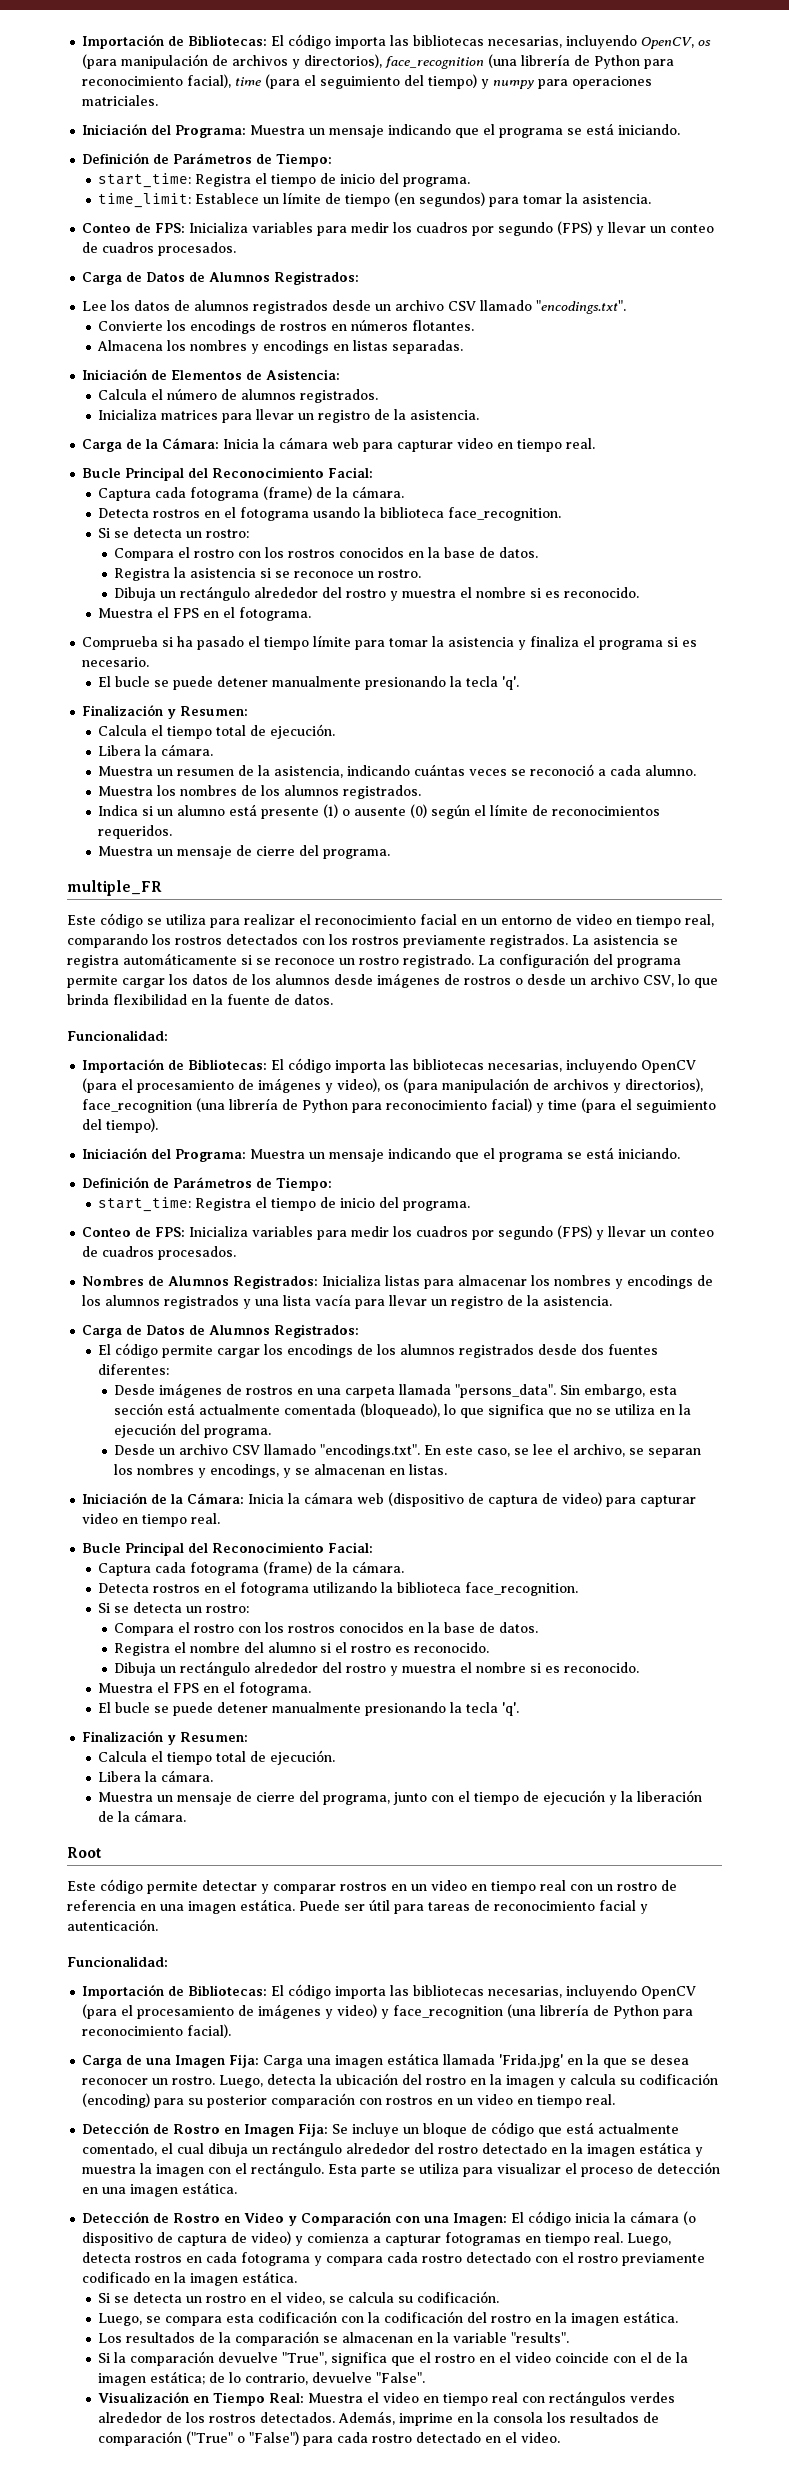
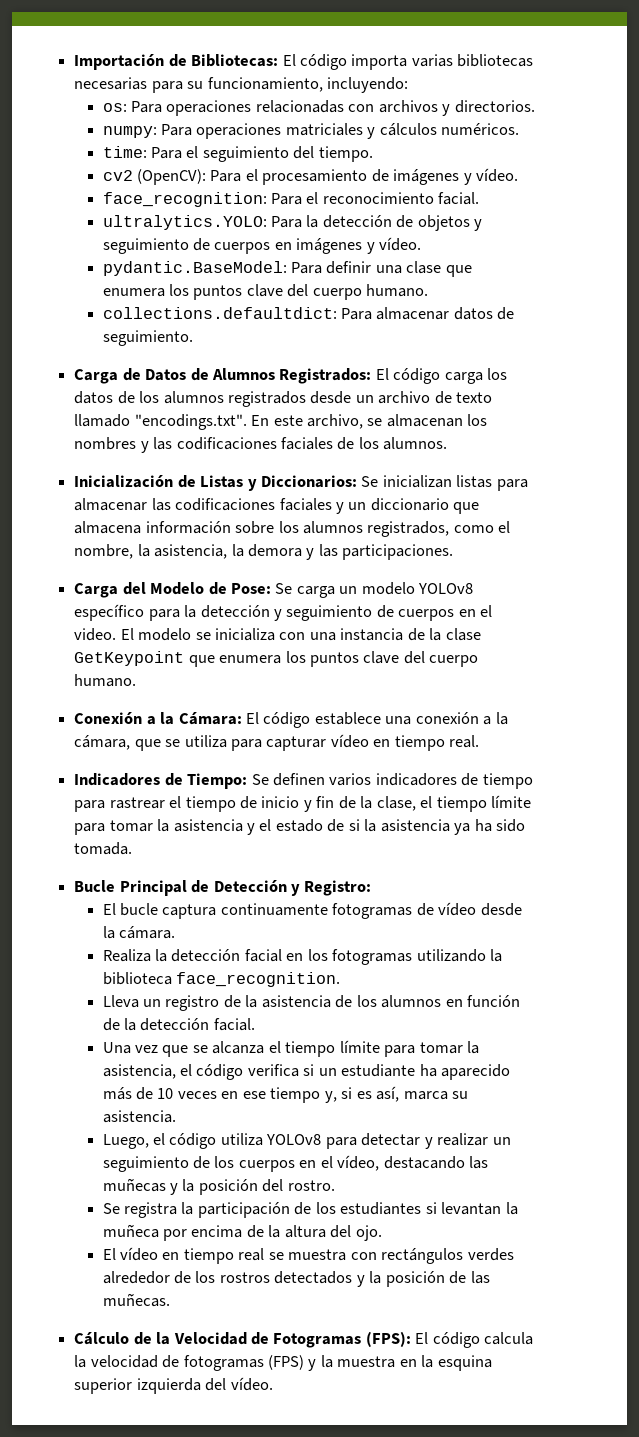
[82,34,712,49] [82,54,675,69] [82,74,653,89] [82,95,159,106] [82,123,681,138] [82,153,333,167] [98,173,471,188] [98,192,652,208] [82,221,715,236] [82,242,237,256] [82,271,360,285] [82,300,191,311] Importación de Bibliotecas: El código importa las bibliotecas necesarias, incluyendo OpenCV, os (para manipulación de archivos y directorios), face_recognition (una librería de Python para reconocimiento facial), time (para el seguimiento del tiempo) y numpy para operaciones matriciales. // Iniciación del Programa: Muestra un mensaje indicando que el programa se está iniciando. // Definición de Parámetros de Tiempo: // start_time: Registra el tiempo de inicio del programa. // time_limit: Establece un límite de tiempo (en segundos) para tomar la asistencia. // Conteo de FPS: Inicializa variables para medir los cuadros por segundo (FPS) y llevar un conteo de cuadros procesados. // Carga de Datos de Alumnos Registrados: // Lee los datos de -> [74,54,534,70] [74,77,408,93] [102,100,535,116] [102,123,520,139] [102,146,373,162] [102,168,519,185] [102,192,480,207] [102,215,483,231] [102,237,422,254] [102,261,472,277] [102,284,429,300] [102,307,515,320] [102,330,193,346] [74,368,508,384] [74,391,160,404] Importación de Bibliotecas: El código importa varias bibliotecas necesarias para su funcionamiento, incluyendo: // os: Para operaciones relacionadas con archivos y directorios. // numpy: Para operaciones matriciales y cálculos numéricos. // time: Para el seguimiento del tiempo. // cv2 (OpenCV): Para el procesamiento de imágenes y vídeo. // face_recognition: Para el reconocimiento facial. // ultralytics.YOLO: Para la detección de objetos y seguimiento de cuerpos en imágenes y vídeo. // pydantic.BaseModel: Para definir una clase que enumera los puntos clave del cuerpo humano. // collections.defaultdict: Para almacenar datos de seguimiento. // Carga de Datos de Alumnos Registrados: El código carga los datos de los
[448,300,627,314] [98,320,475,334] [97,340,464,354] [82,369,341,380] [98,389,379,403] [98,409,480,423] [82,437,596,452] [82,467,374,481] [98,486,405,501] [98,507,562,521] [98,527,250,538] [114,547,539,561] [114,567,422,581] [114,586,640,601] [98,607,312,621] [82,636,245,650] CSV llamado "encodings.txt". // Convierte los encodings de rostros en números flotantes. // Almacena los nombres y encodings en listas separadas. // Iniciación de Elementos de Asistencia: // Calcula el número de alumnos registrados. // Inicializa matrices para llevar un registro de la asistencia. // Carga de la Cámara: Inicia la cámara web para capturar video en tiempo real. // Bucle Principal del Reconocimiento Facial: // Captura cada fotograma (frame) de la cámara. // Detecta rostros en el fotograma usando la biblioteca face_recognition. // Si se detecta un rostro: // Compara el rostro con los rostros conocidos en la base de datos. // Registra la asistencia si se reconoce un rostro. // Dibuja un rectángulo alrededor del rostro y muestra el nombre si es reconocido. // Muestra el FPS en el fotograma. // Comprueba si ha pasado -> [434,391,493,404] [74,414,488,430] [74,437,448,453] [74,475,528,491] [74,498,480,514] [74,521,511,537] [74,544,454,560] [74,582,474,598] [74,604,493,621] [74,628,481,641] [74,651,479,667] [74,674,137,687] [74,712,508,728] [74,734,480,751] [74,773,533,789] [74,796,416,812] de texto llamado "encodings.txt". En este archivo, se almacenan los nombres y las codificaciones faciales de los alumnos. // Inicialización de Listas y Diccionarios: Se inicializan listas para almacenar las codificaciones faciales y un diccionario que almacena información sobre los alumnos registrados, como el nombre, la asistencia, la demora y las participaciones. // Carga del Modelo de Pose: Se carga un modelo YOLOv8 específico para la detección y seguimiento de cuerpos en el video. El modelo se inicializa con una instancia de la clase GetKeypoint que enumera los puntos clave del cuerpo humano. // Conexión a la Cámara: El código establece una conexión a la cámara, que se utiliza para capturar vídeo en tiempo real. // Indicadores de Tiempo: Se definen varios indicadores de tiempo para rastrear el tiempo de inicio y fin de la clase,
[530,636,698,650] [82,657,150,667] [98,676,520,690] [82,705,249,719] [98,724,336,739] [98,744,214,756] [98,764,697,778] [98,785,422,799] [98,804,661,819] [98,825,173,839] [98,845,391,859] [67,880,162,896] [67,913,714,928] [67,934,678,948] [67,953,681,968] [67,973,718,988] [67,994,333,1005] [67,1030,168,1041] [82,1058,697,1073] [82,1078,704,1093] [82,1098,717,1113] [82,1118,159,1133] [82,1147,681,1162] [82,1177,333,1191] [98,1197,471,1212] [82,1225,715,1240] [82,1246,237,1260] [82,1275,714,1289] [82,1294,613,1309] [82,1324,360,1338] [98,1343,659,1358] [98,1364,170,1375] [114,1383,678,1398] [114,1403,692,1418] [114,1423,272,1438] [114,1444,702,1458] [114,1464,448,1478] [82,1492,697,1507] [82,1513,221,1527] [82,1542,374,1556] [98,1561,405,1576] [98,1582,579,1596] [98,1602,250,1613] [114,1622,539,1636] [114,1642,490,1656] [114,1661,640,1676] [98,1682,312,1696] [98,1702,520,1716] [82,1731,249,1745] [98,1750,336,1765] [98,1770,214,1782] [98,1790,703,1805] [98,1810,187,1822] [67,1847,102,1858] [67,1879,677,1894] [67,1899,648,1914] [67,1919,158,1931] [67,1956,168,1967] [82,1984,697,1999] [82,2004,694,2019] [82,2024,232,2038] [82,2053,690,2068] [82,2073,719,2088] [82,2093,616,2108] [82,2122,680,2137] [82,2142,704,2157] [82,2162,721,2177] [82,2182,238,2197] [82,2211,697,2226] [82,2231,672,2246] [82,2252,706,2266] [82,2271,298,2286] [98,2291,500,2305] [98,2311,679,2326] [98,2331,570,2346] [98,2351,689,2366] [98,2371,426,2386] [98,2392,519,2406] finaliza el programa si es necesario. // El bucle se puede detener manualmente presionando la tecla 'q'. // Finalización y Resumen: // Calcula el tiempo total de ejecución. // Libera la cámara. // Muestra un resumen de la asistencia, indicando cuántas veces se reconoció a cada alumno. // Muestra los nombres de los alumnos registrados. // Indica si un alumno está presente (1) o ausente (0) según el límite de reconocimientos requeridos. // Muestra un mensaje de cierre del programa. // multiple_FR // Este código se utiliza para realizar el reconocimiento facial en un entorno de video en tiempo real, comparando los rostros detectados con los rostros previamente registrados. La asistencia se registra automáticamente si se reconoce un rostro registrado. La configuración del programa permite cargar los datos de los alumnos desde imágenes de rostros o desde un archivo CSV, lo que brinda flexibilidad en la fuente de datos. // Funcionalidad: // Importación de Bibliotecas: El código importa las bibliotecas necesarias, incluyendo OpenCV (para el procesamiento de imágenes y video), os (para manipulación de archivos y directorios), face_recognition (una librería de Python para reconocimiento facial) y time (para el seguimiento del tiempo). // Iniciación del Programa: Muestra un mensaje indicando que el programa se está iniciando. // Definición de Parámetros de Tiempo: // start_time: Registra el tiempo de inicio del programa. // Conteo de FPS: Inicializa variables para medir los cuadros por segundo (FPS) y llevar un conteo de cuadros procesados. // Nombres de Alumnos Registrados: Inicializa listas para almacenar los nombres y encodings de los alumnos registrados y una lista vacía para llevar un registro de la asistencia. // Carga de Datos de Alumnos Registrados: // El código permite cargar los encodings de los alumnos registrados desde dos fuentes diferentes: // Desde imágenes de rostros en una carpeta llamada "persons_data". Sin embargo, esta sección está actualmente comentada (bloqueado), lo que significa que no se utiliza en la ejecución del programa. // Desde un archivo CSV llamado "encodings.txt". En este caso, se lee el archivo, se separan los nombres y encodings, y se almacenan en listas. // Iniciación de la Cámara: Inicia la cámara web (dispositivo de captura de video) para capturar video en tiempo real. // Bucle Principal del Reconocimiento Facial: // Captura cada fotograma (frame) de la cámara. // Detecta rostros en el fotograma utilizando la biblioteca face_recognition. // Si se detecta un rostro: // Compara el rostro con los rostros conocidos en la base de datos. // Registra el nombre del alumno si el rostro es reconocido. // Dibuja un rectángulo alrededor del rostro y muestra el nombre si es reconocido. // Muestra el FPS en el fotograma. // El bucle se puede detener manualmente presionando la tecla 'q'. // Finalización y Resumen: // Calcula el tiempo total de ejecución. // Libera la cámara. // Muestra un mensaje de cierre del programa, junto con el tiempo de ejecución y la liberación de la cámara. // Root // Este código permite detectar y comparar rostros en un video en tiempo real con un rostro de referencia en una imagen estática. Puede ser útil para tareas de reconocimiento facial y autenticación. // Funcionalidad: // Importación de Bibliotecas: El código importa las bibliotecas necesarias, incluyendo OpenCV (para el procesamiento de imágenes y video) y face_recognition (una librería de Python para reconocimiento facial). // Carga de una Imagen Fija: Carga una imagen estática llamada 'Frida.jpg' en la que se desea reconocer un rostro. Luego, detecta la ubicación del rostro en la imagen y calcula su codificación (encoding) para su posterior comparación con rostros en un video en tiempo real. // Detección de Rostro en Imagen Fija: Se incluye un bloque de código que está actualmente comentado, el cual dibuja un rectángulo alrededor del rostro detectado en la imagen estática y muestra la imagen con el rectángulo. Esta parte se utiliza para visualizar el proceso de detección en una imagen estática. // Detección de Rostro en Video y Comparación con una Imagen: El código inicia la cámara (o dispositivo de captura de video) y comienza a capturar fotogramas en tiempo real. Luego, detecta rostros en cada fotograma y compara cada rostro detectado con el rostro previamente codificado en la imagen estática. // Si se detecta un rostro en el video, se calcula su codificación. // Luego, se compara esta codificación con la codificación del rostro en la imagen estática. // Los resultados de la comparación se almacenan en la variable "results". // Si la comparación devuelve "True", significa que el rostro en el video coincide con el de la imagen estática; de lo contrario, devuelve "False". // Visualización en Tiempo Real: Muestra el video en tiempo real -> [259,819,526,835] [74,842,133,855] [74,880,372,896] [102,902,522,919] [102,926,175,939] [102,949,503,965] [102,972,340,987] [102,995,521,1011] [102,1018,255,1031] [102,1040,480,1057] [102,1064,511,1080] [102,1086,468,1103] [102,1110,176,1123] [102,1133,511,1149] [102,1155,489,1172] [102,1178,335,1195] [102,1202,518,1218] [102,1224,382,1241] [102,1247,347,1264] el estado de si la asistencia ya ha sido tomada. // Bucle Principal de Detección y Registro: // El bucle captura continuamente fotogramas de vídeo desde la cámara. // Realiza la detección facial en los fotogramas utilizando la biblioteca face_recognition. // Lleva un registro de la asistencia de los alumnos en función de la detección facial. // Una vez que se alcanza el tiempo límite para tomar la asistencia, el código verifica si un estudiante ha aparecido más de 10 veces en ese tiempo y, si es así, marca su asistencia. // Luego, el código utiliza YOLOv8 para detectar y realizar un seguimiento de los cuerpos en el vídeo, destacando las muñecas y la posición del rostro. // Se registra la participación de los estudiantes si levantan la muñeca por encima de la altura del ojo. // El vídeo en tiempo real se muestra
[260,2411,660,2426] [98,2431,561,2446] detectados. Además, imprime en la consola los resultados de comparación ("True" o "False") para cada rostro detectado en el video. -> [274,1271,490,1287] [102,1293,170,1307] [74,1331,534,1348] [74,1355,492,1371] [74,1377,273,1394] detectados y la posición de las muñecas. // Cálculo de la Velocidad de Fotogramas (FPS): El código calcula la velocidad de fotogramas (FPS) y la muestra en la esquina superior izquierda del vídeo.

